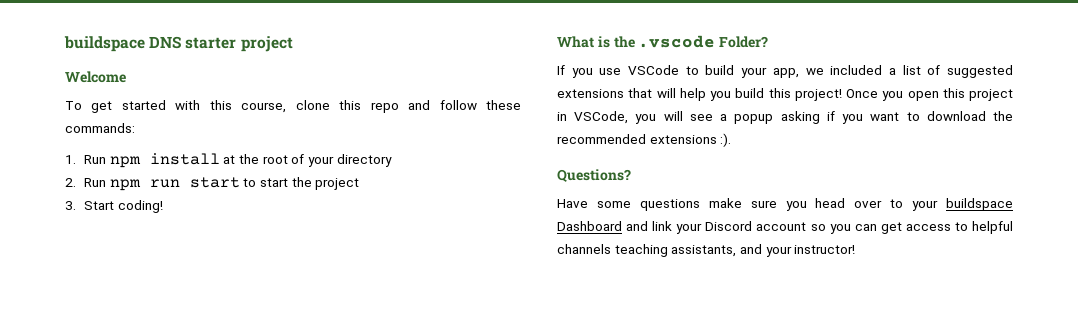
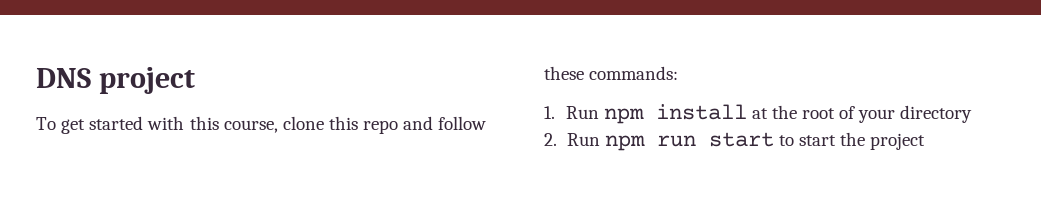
[64,36,293,52] [65,71,126,83] buildspace DNS starter project // Welcome -> [36,67,195,94] DNS project
[65,200,163,213] [557,35,769,48] [557,65,1013,78] [557,88,1013,101] [557,111,1013,124] [557,133,732,147] [557,169,631,182] [557,198,1013,211] [557,221,1013,234] [557,244,856,257] // 3. Start coding! // What is the .vscode Folder? // If you use VSCode to build your app, we included a list of suggested extensions that will help you build this project! Once you open this project in VSCode, you will see a popup asking if you want to download the recommended extensions :). // Questions? // Have some questions make sure you head over to your buildspace Dashboard and link your Discord account so you can get access to helpful channels teaching assistants, and your instructor! -> (926, 141) none

